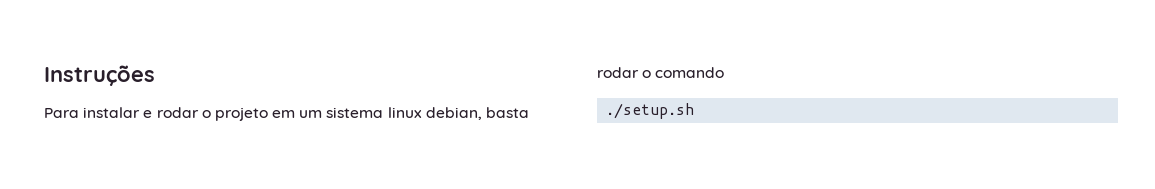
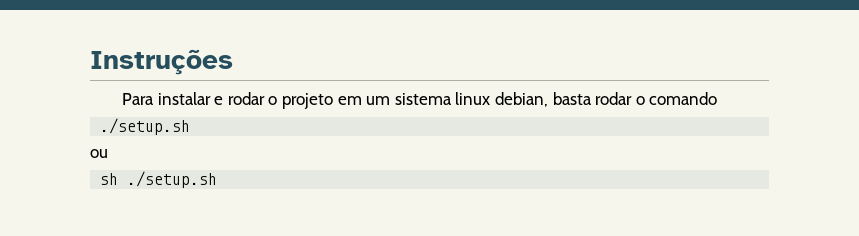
(695, 111) none -> [90,149,108,158] [100,171,218,188] // ou // sh ./setup.sh

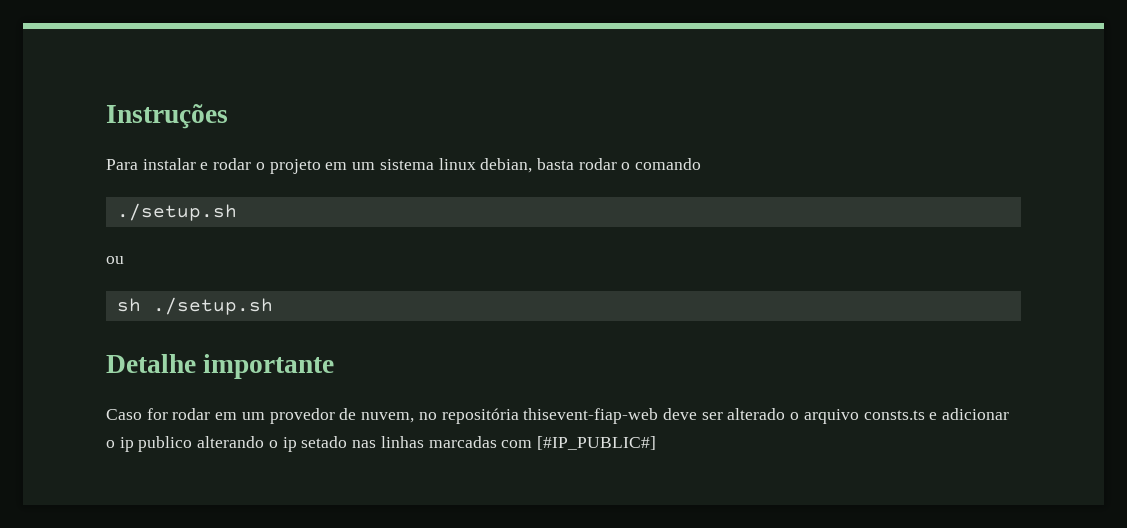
(218, 179) none -> [106,354,335,379] [106,408,1010,424] [106,436,656,452] // Detalhe importante // Caso for rodar em um provedor de nuvem, no repositória thisevent-fiap-web deve ser alterado o arquivo consts.ts e adicionar o ip publico alterando o ip setado nas linhas marcadas com [#IP_PUBLIC#]

